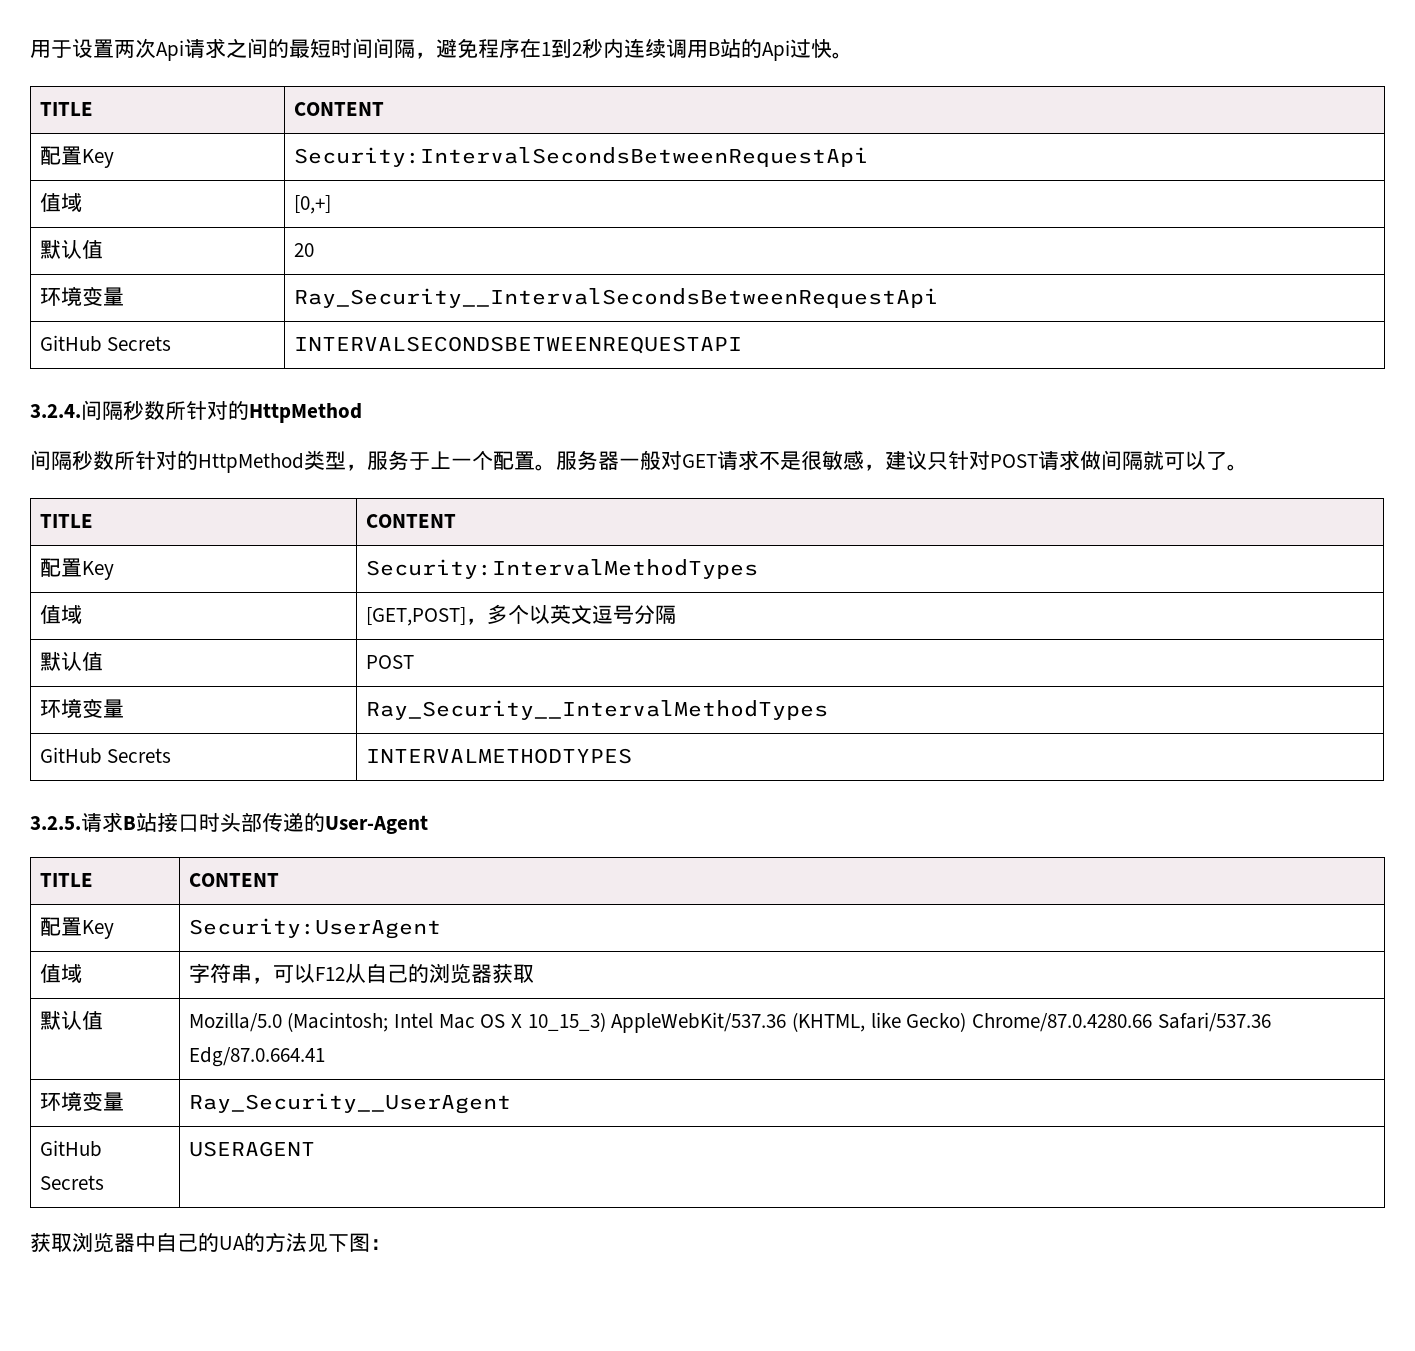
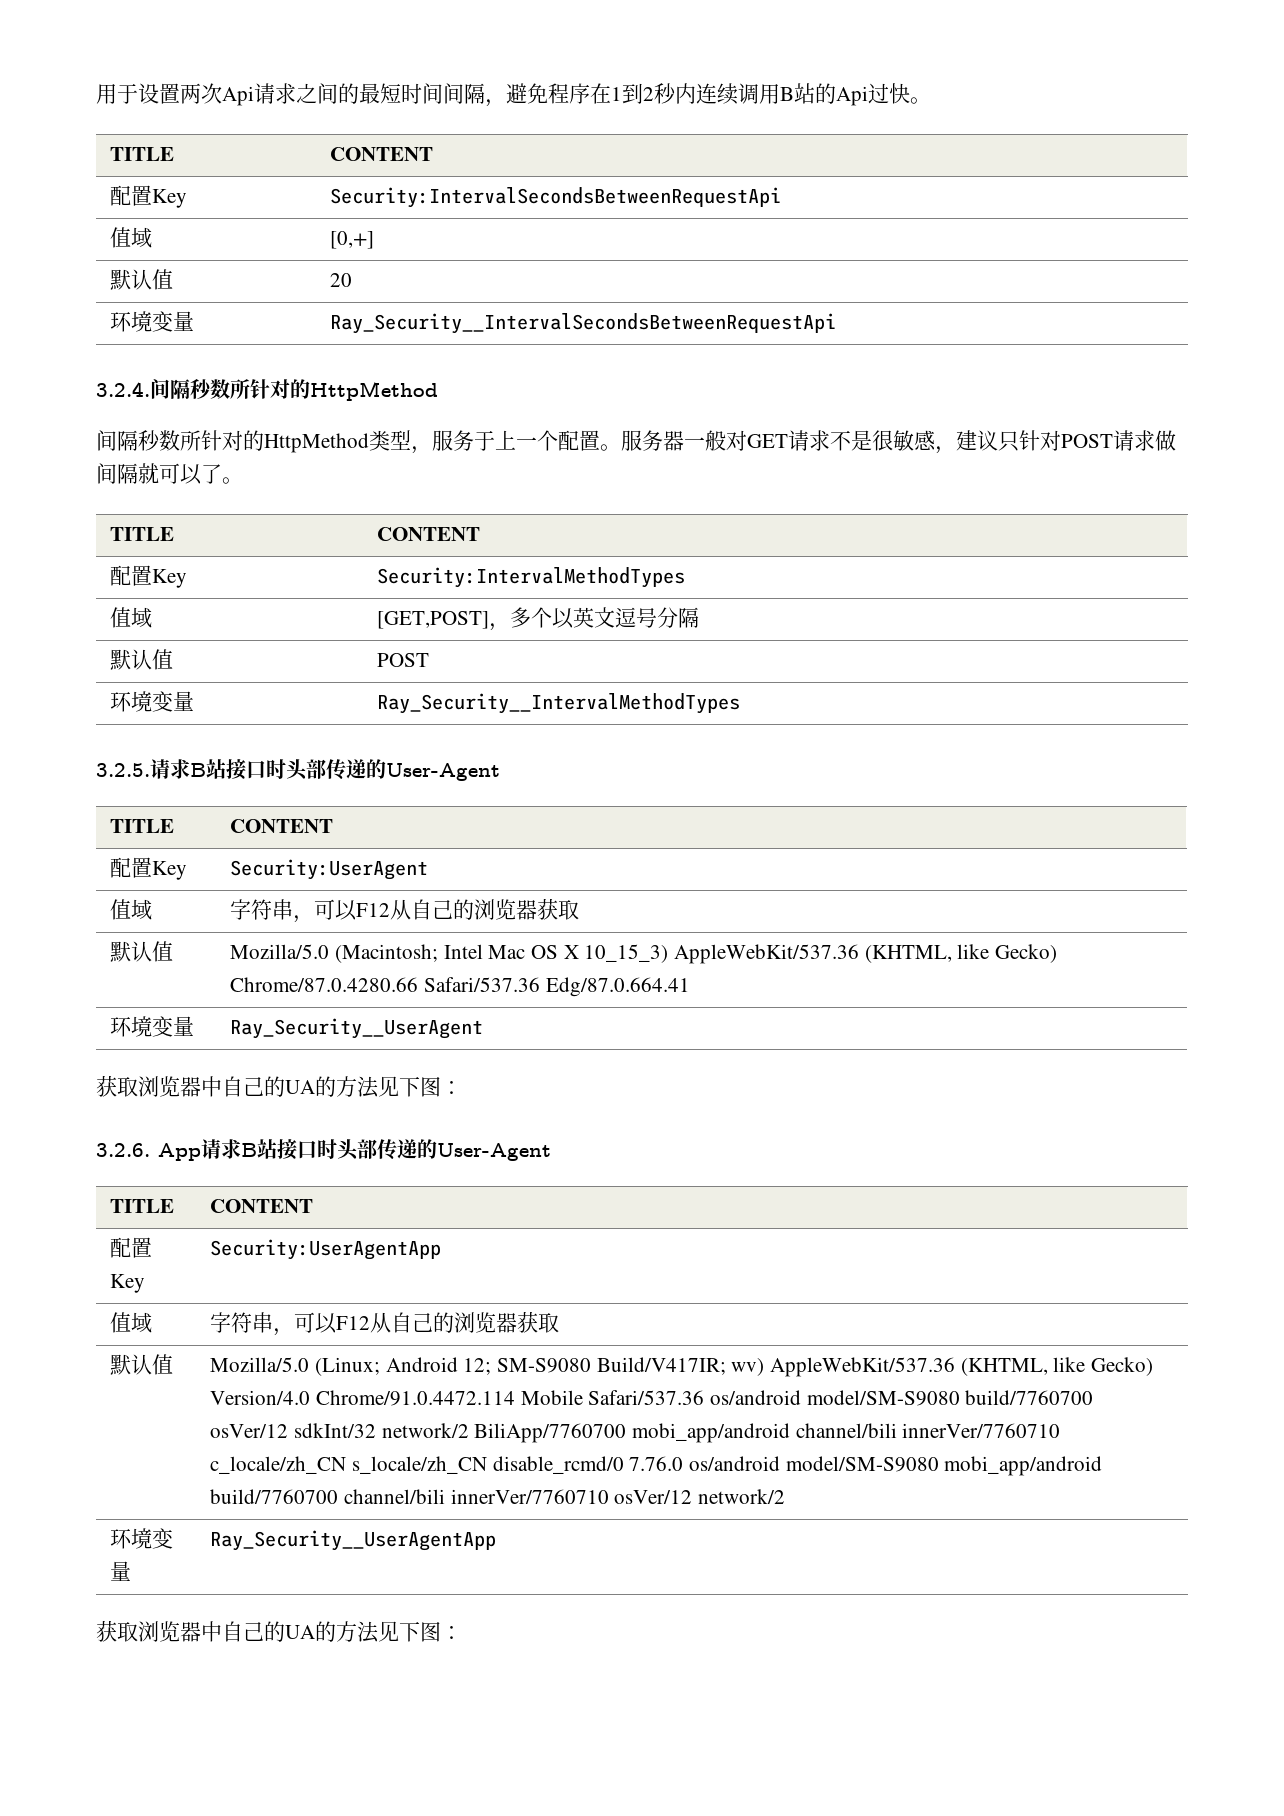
[39,335,172,352] [293,336,742,354] // GitHub Secrets | INTERVALSECONDSBETWEENREQUESTAPI -> (837, 323) none
[39,747,172,764] [365,748,632,764] // GitHub Secrets | INTERVALMETHODTYPES -> (741, 703) none
[39,1140,102,1157] [39,1175,104,1190] [188,1141,315,1157] [30,1232,391,1253] // GitHub Secrets | USERAGENT // 获取浏览器中自己的UA的方法见下图： -> [96,1075,462,1098] [96,1139,551,1161] [110,1199,175,1213] [210,1199,314,1213] [110,1237,153,1258] [110,1274,146,1293] [210,1239,442,1260] [110,1312,153,1333] [210,1311,560,1336] [110,1354,174,1375] [210,1357,1154,1377] [210,1390,1094,1406] [210,1423,1061,1443] [210,1456,1103,1476] [210,1489,786,1504] [110,1528,174,1549] [110,1561,132,1581] [210,1530,497,1551] [96,1620,462,1643] // 获取浏览器中自己的UA的方法见下图： // 3.2.6. App请求B站接口时头部传递的User-Agent // TITLE | CONTENT // 配置Key | Security:UserAgentApp // 值域 | 字符串，可以F12从自己的浏览器获取 // 默认值 | Mozilla/5.0 (Linux; Android 12; SM-S9080 Build/V417IR; wv) AppleWebKit/537.36 (KHTML, like Gecko) Version/4.0 Chrome/91.0.4472.114 Mobile Safari/537.36 os/android model/SM-S9080 build/7760700 osVer/12 sdkInt/32 network/2 BiliApp/7760700 mobi_app/android channel/bili innerVer/7760710 c_locale/zh_CN s_locale/zh_CN disable_rcmd/0 7.76.0 os/android model/SM-S9080 mobi_app/android build/7760700 channel/bili innerVer/7760710 osVer/12 network/2 // 环境变量 | Ray_Security__UserAgentApp // 获取浏览器中自己的UA的方法见下图：

